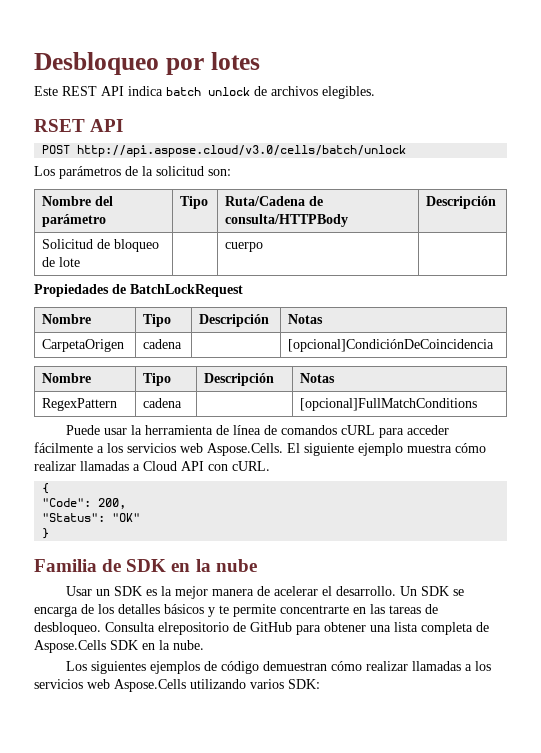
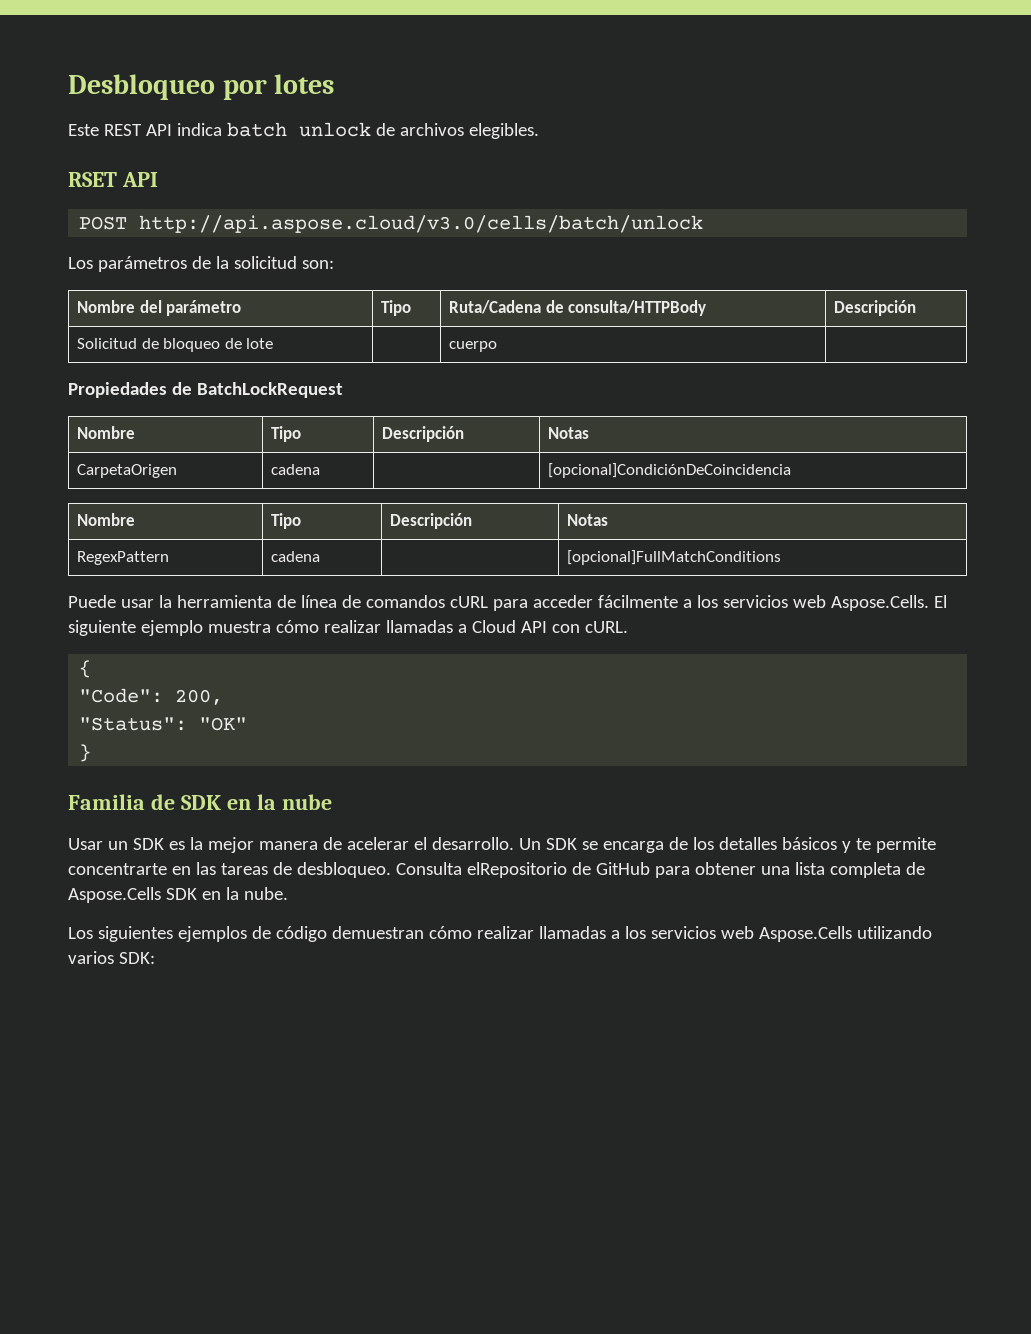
[158,622,229,635] elrepositorio -> [466,862,567,878] elRepositorio

